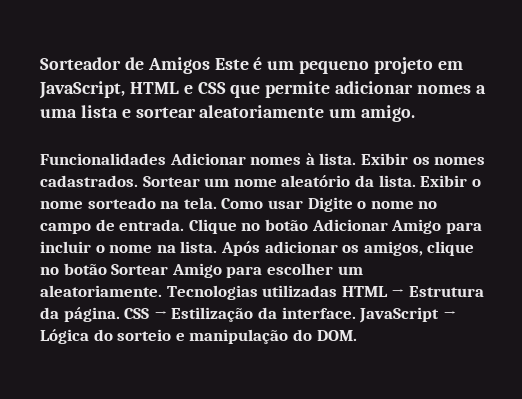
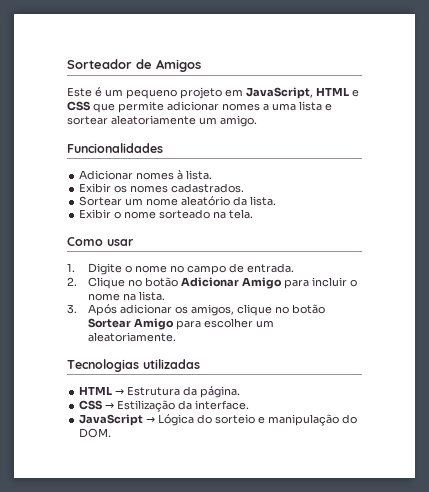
(210, 65) none -> (201, 65) //
(166, 159) none -> (163, 148) //
(357, 159) none -> (213, 175) //
(138, 181) none -> (245, 188) //
(416, 181) none -> (277, 201) //
(217, 203) none -> (254, 214) //
(303, 204) none -> [67,263,75,272] // 1.
(185, 225) none -> [67,277,77,286] // 2.
(218, 247) none -> [67,304,77,314] // 3.
(162, 291) none -> (176, 337) //
(338, 291) none -> (200, 364) //
(120, 314) none -> (241, 392) //
(356, 313) none -> (250, 405) //

